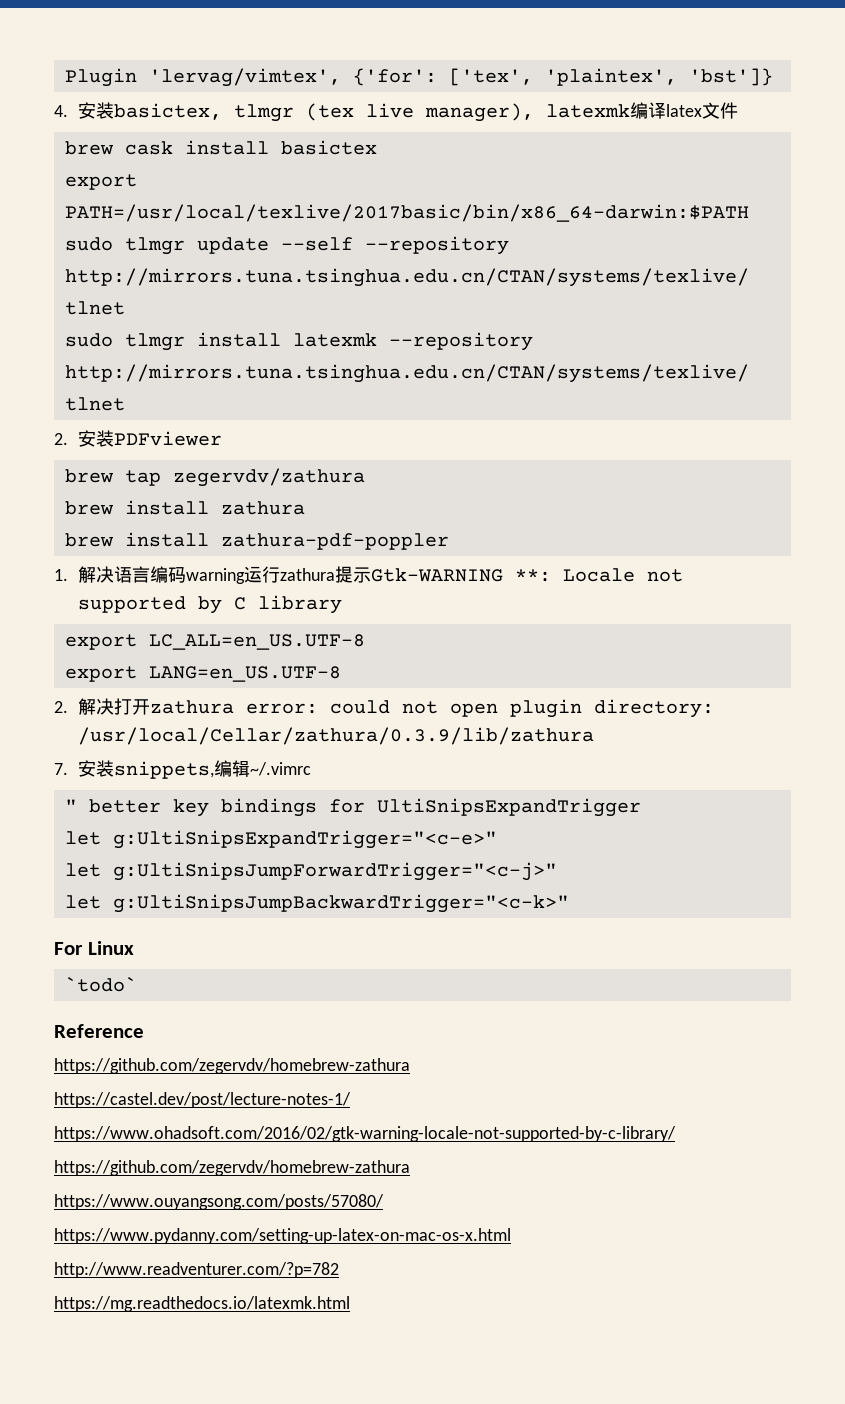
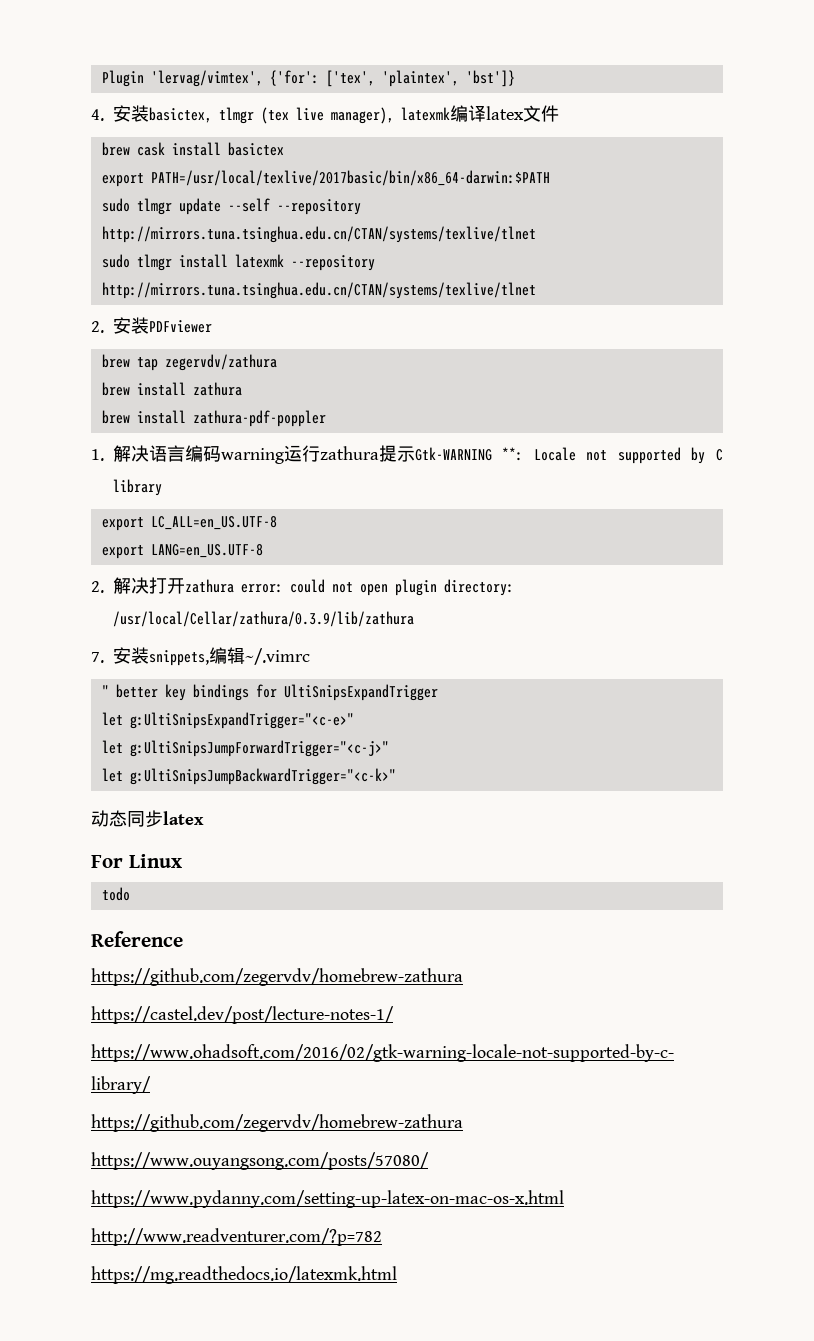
(569, 903) none -> [91,810,204,827] // 动态同步latex
[64,977,137,992] `todo` -> [101,887,130,901] todo

